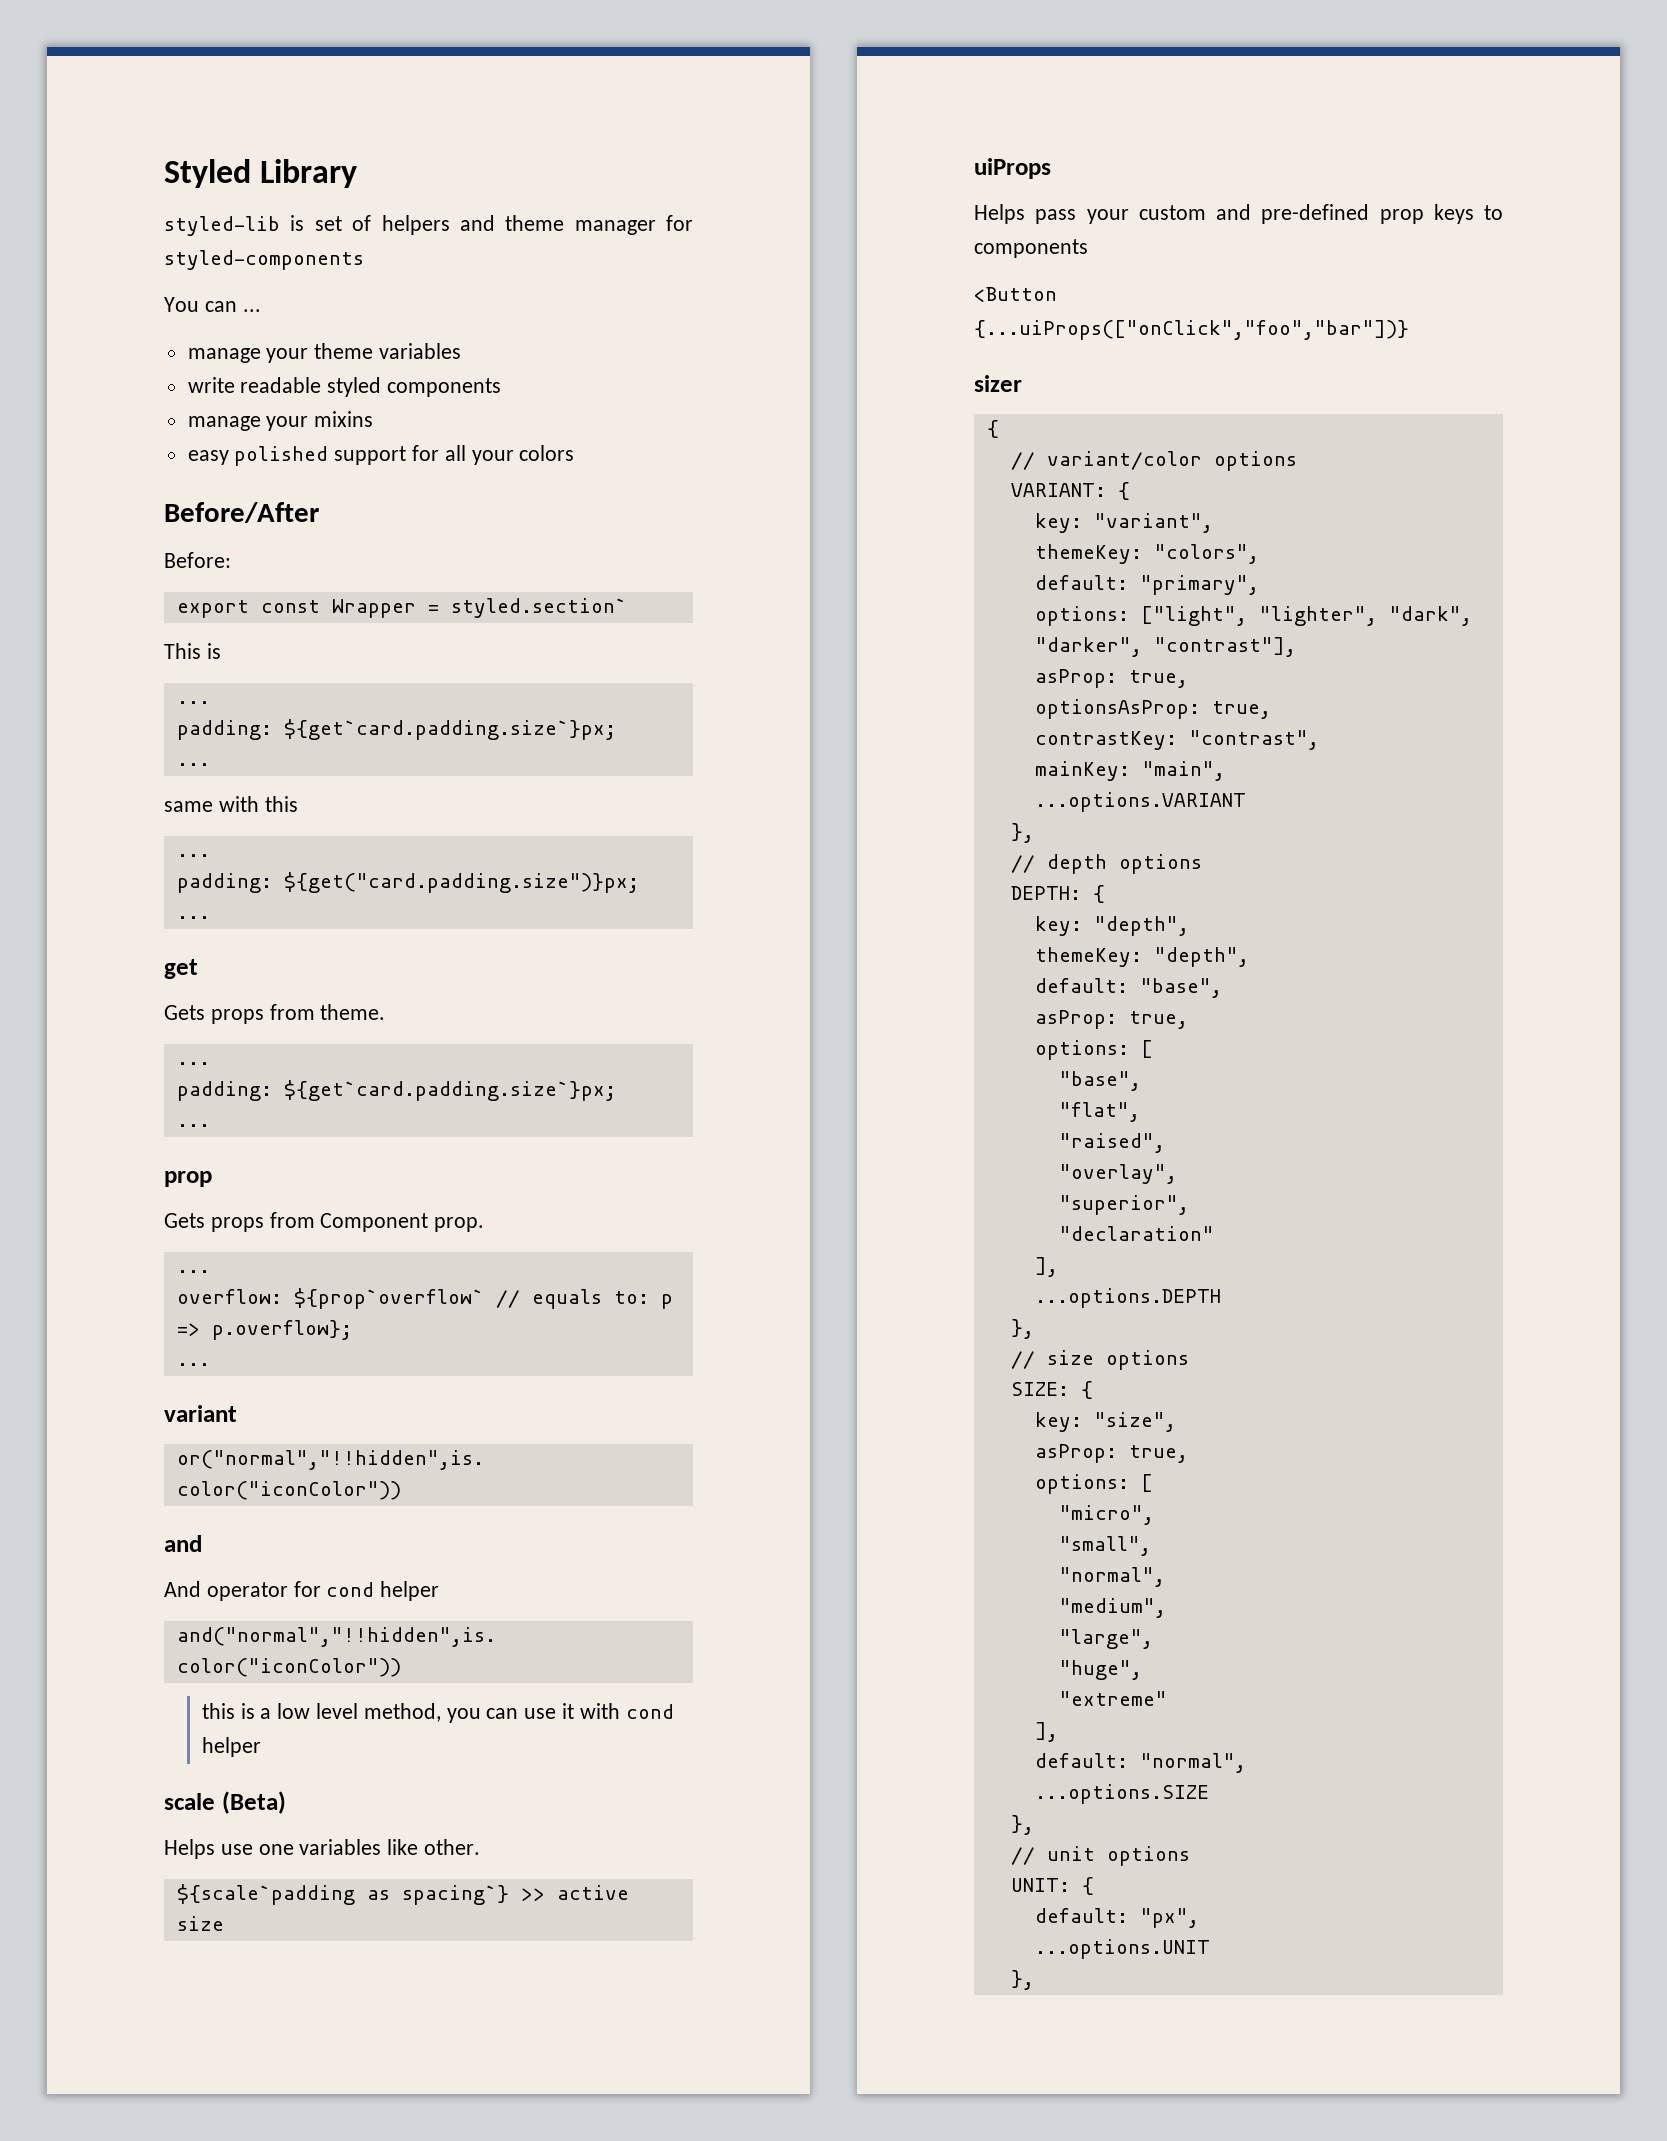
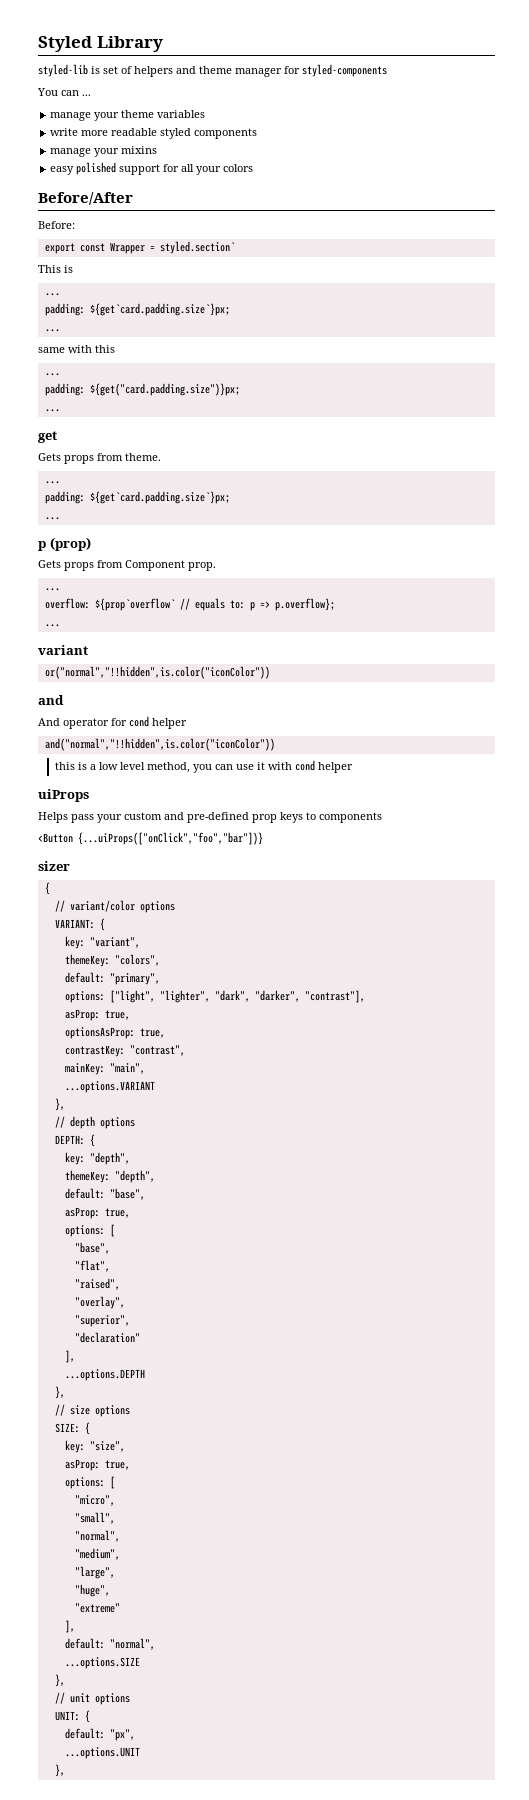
(235, 385) none -> [81,130,109,136] more
[164,1171,212,1187] prop -> [38,537,91,551] p (prop)
[164,1791,286,1814] [164,1839,481,1859] [176,1884,629,1905] [176,1916,224,1931] // scale (Beta) // Helps use one variables like other. // ${scale`padding as spacing`} >> active size -> (354, 767) none

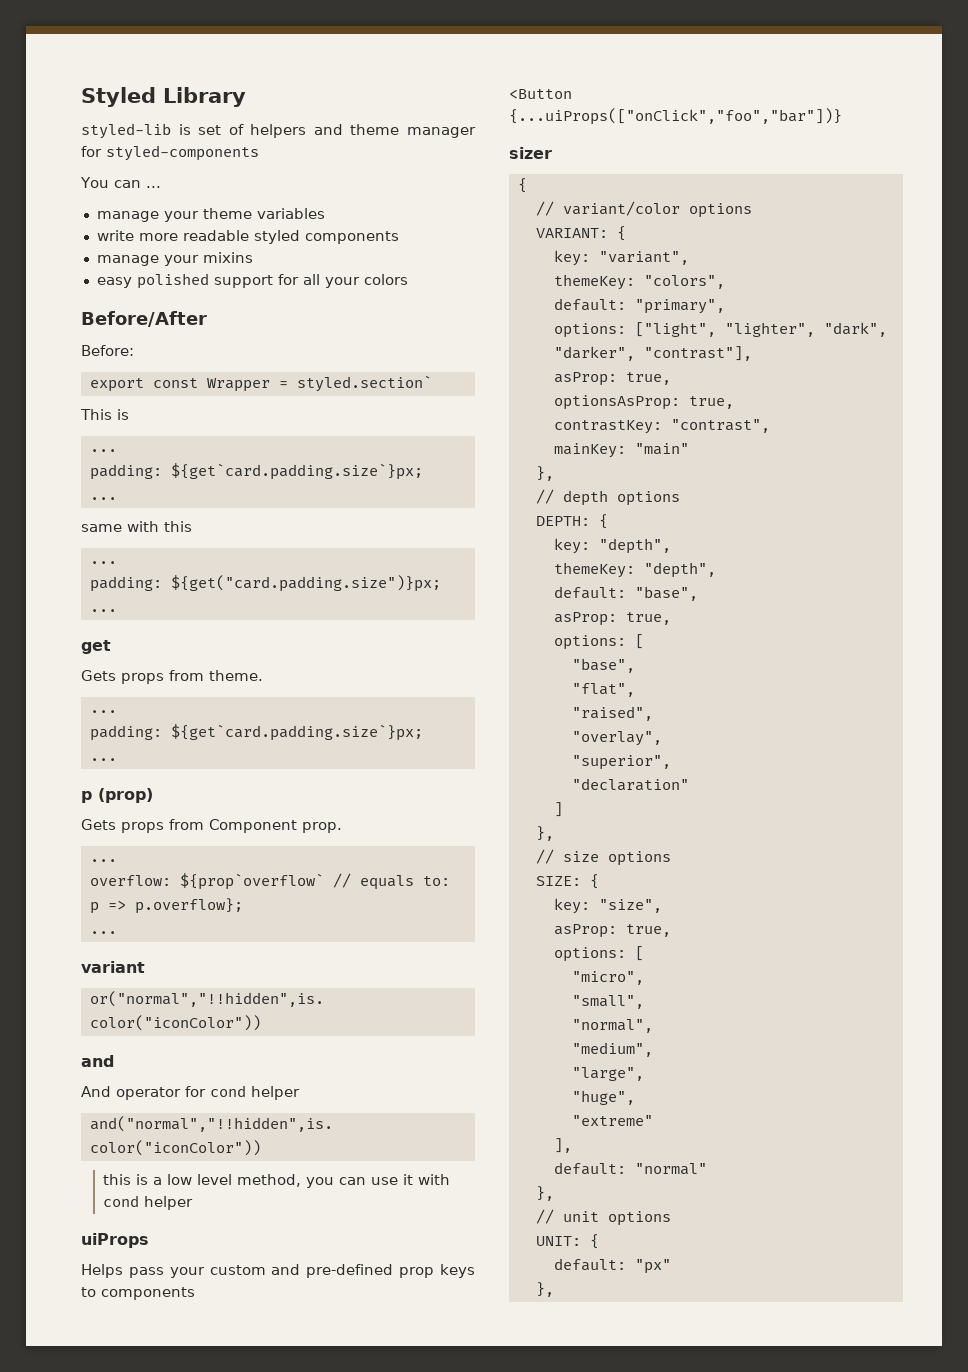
[109,1063,145,1074] [64,1081,155,1093] "main", // ...options.VARIANT -> [634,443,689,455] "main"
[64,1350,75,1363] [64,1369,145,1381] ], // ...options.DEPTH -> [553,802,563,817] ]
[109,1638,155,1650] [64,1657,140,1669] "normal", // ...options.SIZE -> [634,1163,707,1175] "normal"
[109,1729,135,1741] [64,1747,140,1759] "px", // ...options.UNIT -> [634,1259,671,1274] "px"

